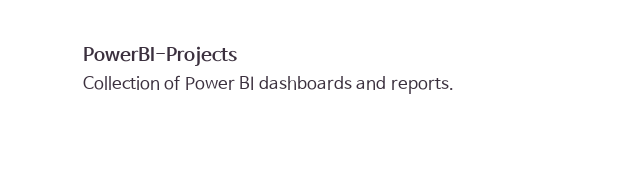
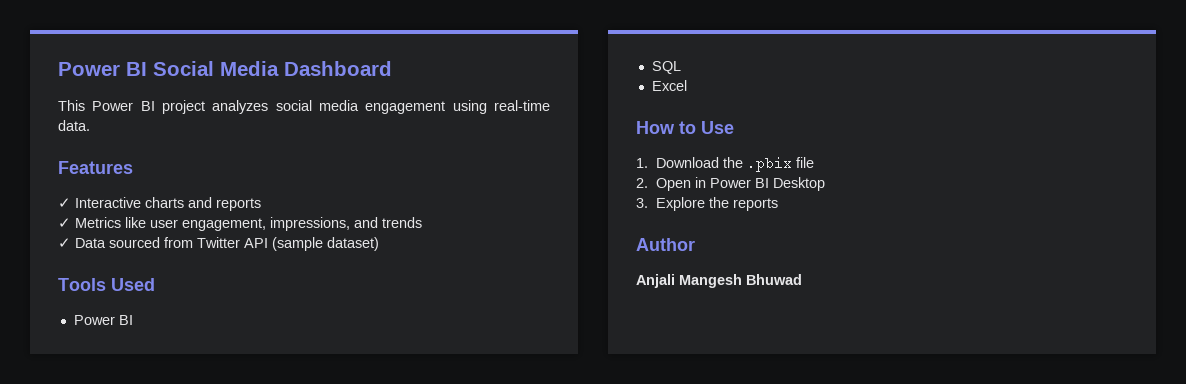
[83,46,237,67] [83,75,454,94] PowerBI-Projects // Collection of Power BI dashboards and reports. -> [58,61,392,76] [58,100,550,114] [58,120,90,131] [58,161,133,174] [58,197,261,211] [58,217,422,231] [58,237,379,251] [58,278,155,291] [73,315,133,325] [651,61,681,74] [651,80,687,91] [636,121,734,134] [636,156,815,172] [636,177,826,191] [636,197,779,211] [636,238,695,251] [636,274,802,288] Power BI Social Media Dashboard // This Power BI project analyzes social media engagement using real-time data. // Features // ✓ Interactive charts and reports // ✓ Metrics like user engagement, impressions, and trends // ✓ Data sourced from Twitter API (sample dataset) // Tools Used // Power BI // SQL // Excel // How to Use // 1. Download the .pbix file // 2. Open in Power BI Desktop // 3. Explore the reports // Author // Anjali Mangesh Bhuwad

